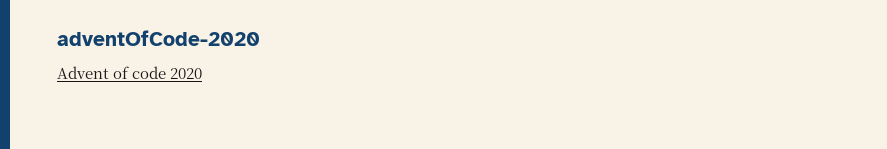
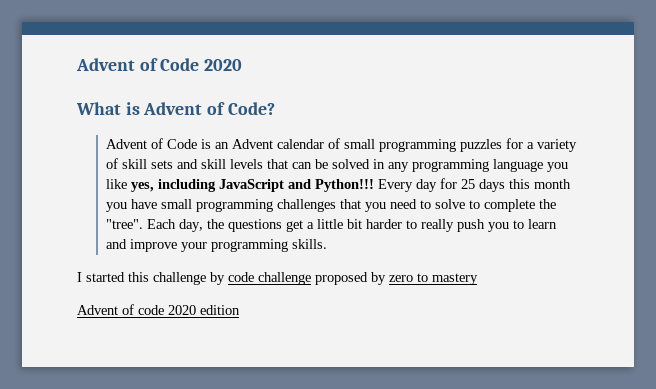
[57,30,260,46] adventOfCode-2020 -> [76,58,243,71] [76,102,275,115] [105,138,577,152] [105,158,568,172] [105,178,571,192] [105,199,556,212] [105,219,557,232] [105,239,327,252] [77,272,478,285] Advent of Code 2020 // What is Advent of Code? // Advent of Code is an Advent calendar of small programming puzzles for a variety of skill sets and skill levels that can be solved in any programming language you like yes, including JavaScript and Python!!! Every day for 25 days this month you have small programming challenges that you need to solve to complete the "tree". Each day, the questions get a little bit harder to really push you to learn and improve your programming skills. // I started this challenge by code challenge proposed by zero to mastery
(203, 73) none -> [200,305,240,315] edition

